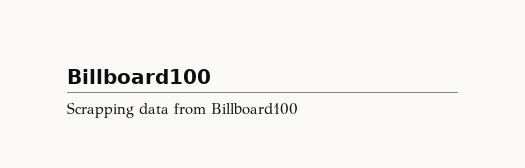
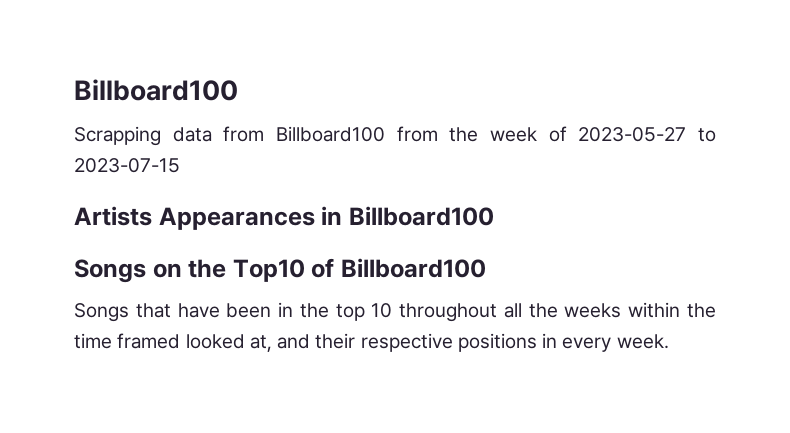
(298, 109) none -> [396,126,717,142] [74,158,180,173] [74,206,494,230] [74,258,487,283] [74,302,716,322] [74,333,669,352] from the week of 2023-05-27 to 2023-07-15 // Artists Appearances in Billboard100 // Songs on the Top10 of Billboard100 // Songs that have been in the top 10 throughout all the weeks within the time framed looked at, and their respective positions in every week.

